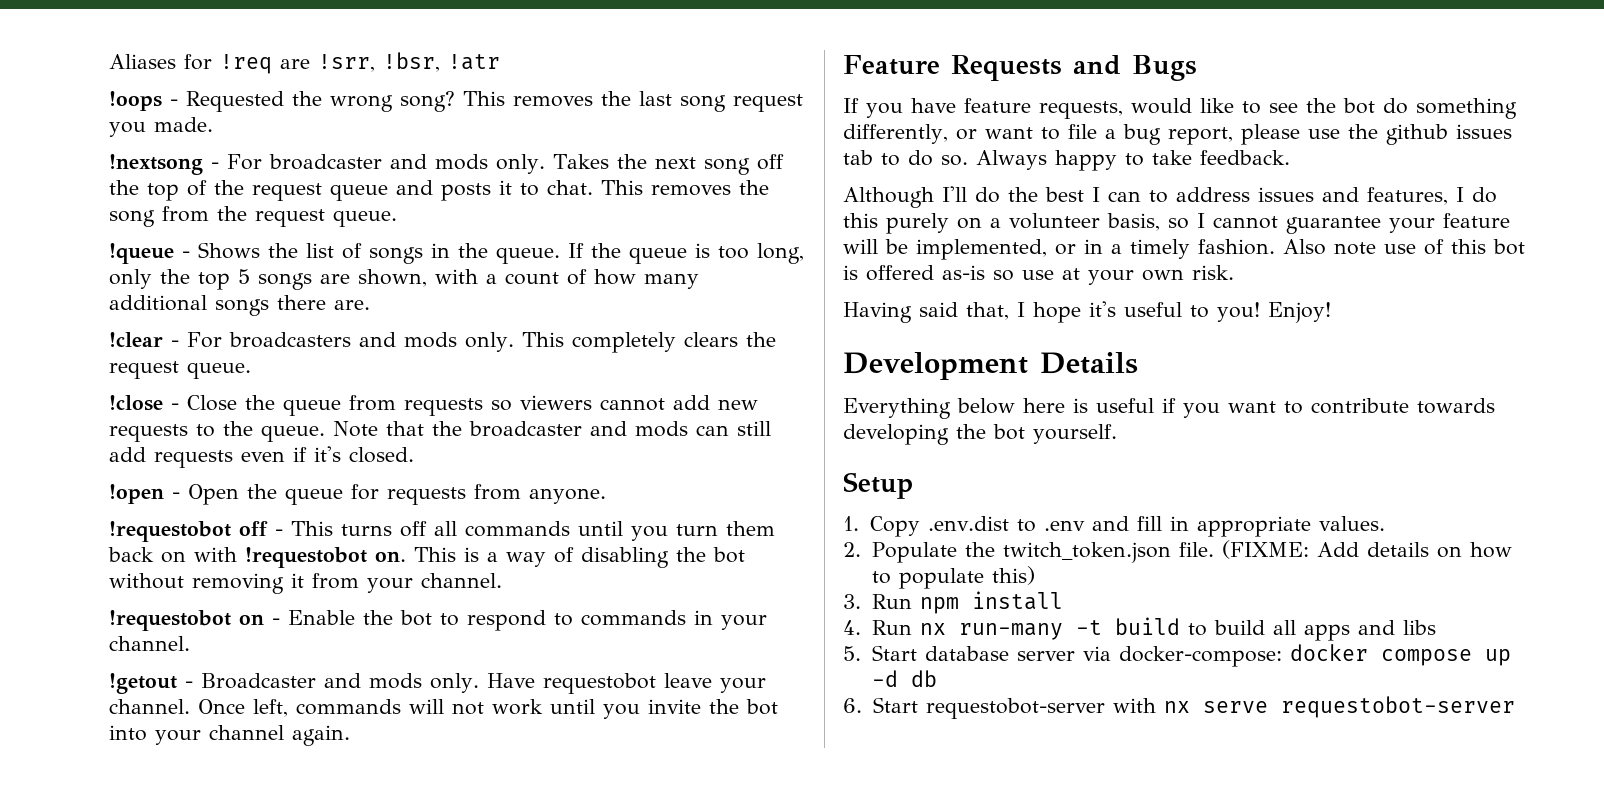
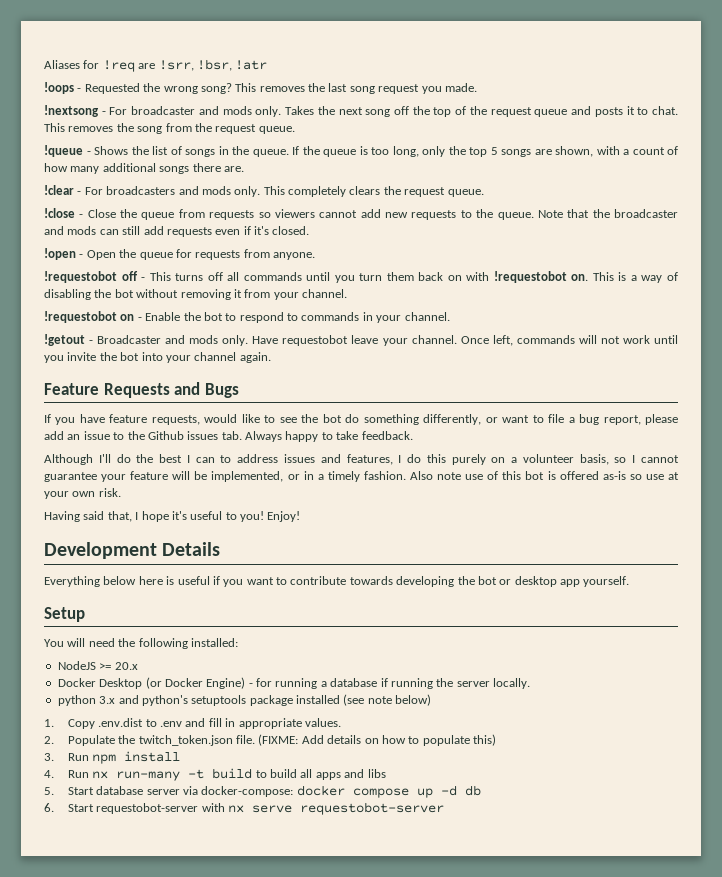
[1307,124,1512,145] [843,150,968,166] use the github issues tab to do so. -> [44,431,242,440] add an issue to the Github issues tab.
(1025, 432) none -> [499,576,580,587] or desktop app
(913, 485) none -> [44,638,238,649] [57,661,138,670] [57,677,530,689] [57,694,432,706] // You will need the following installed: // NodeJS >= 20.x // Docker Desktop (or Docker Engine) - for running a database if running the server locally. // python 3.x and python's setuptools package installed (see note below)

